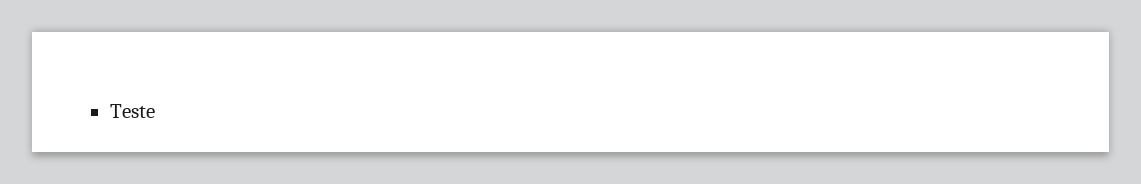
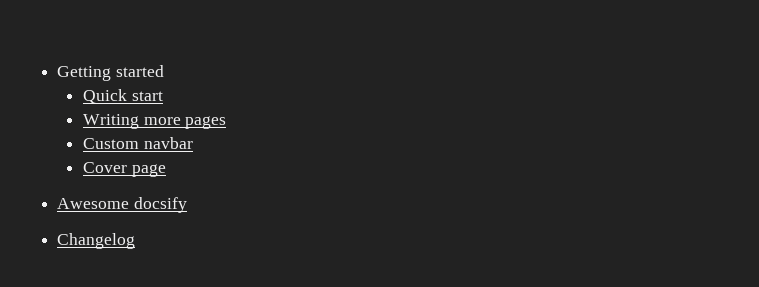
[109,104,155,118] Teste -> [57,65,164,81] [82,89,163,104] [82,114,227,129] [82,137,193,149] [82,162,166,177] [57,197,187,213] [57,233,136,249] Getting started // Quick start // Writing more pages // Custom navbar // Cover page // Awesome docsify // Changelog

